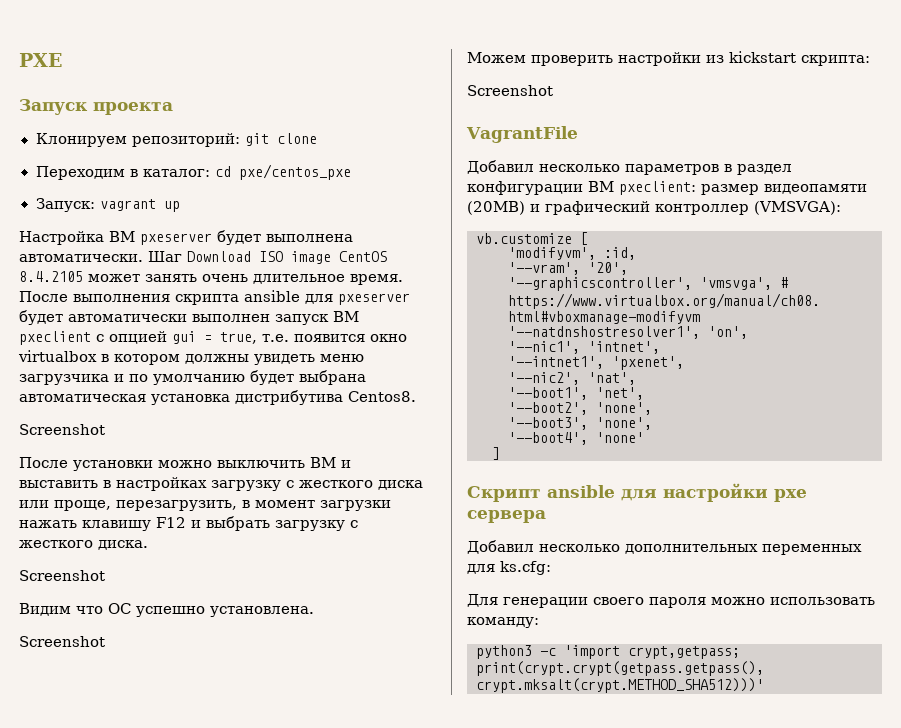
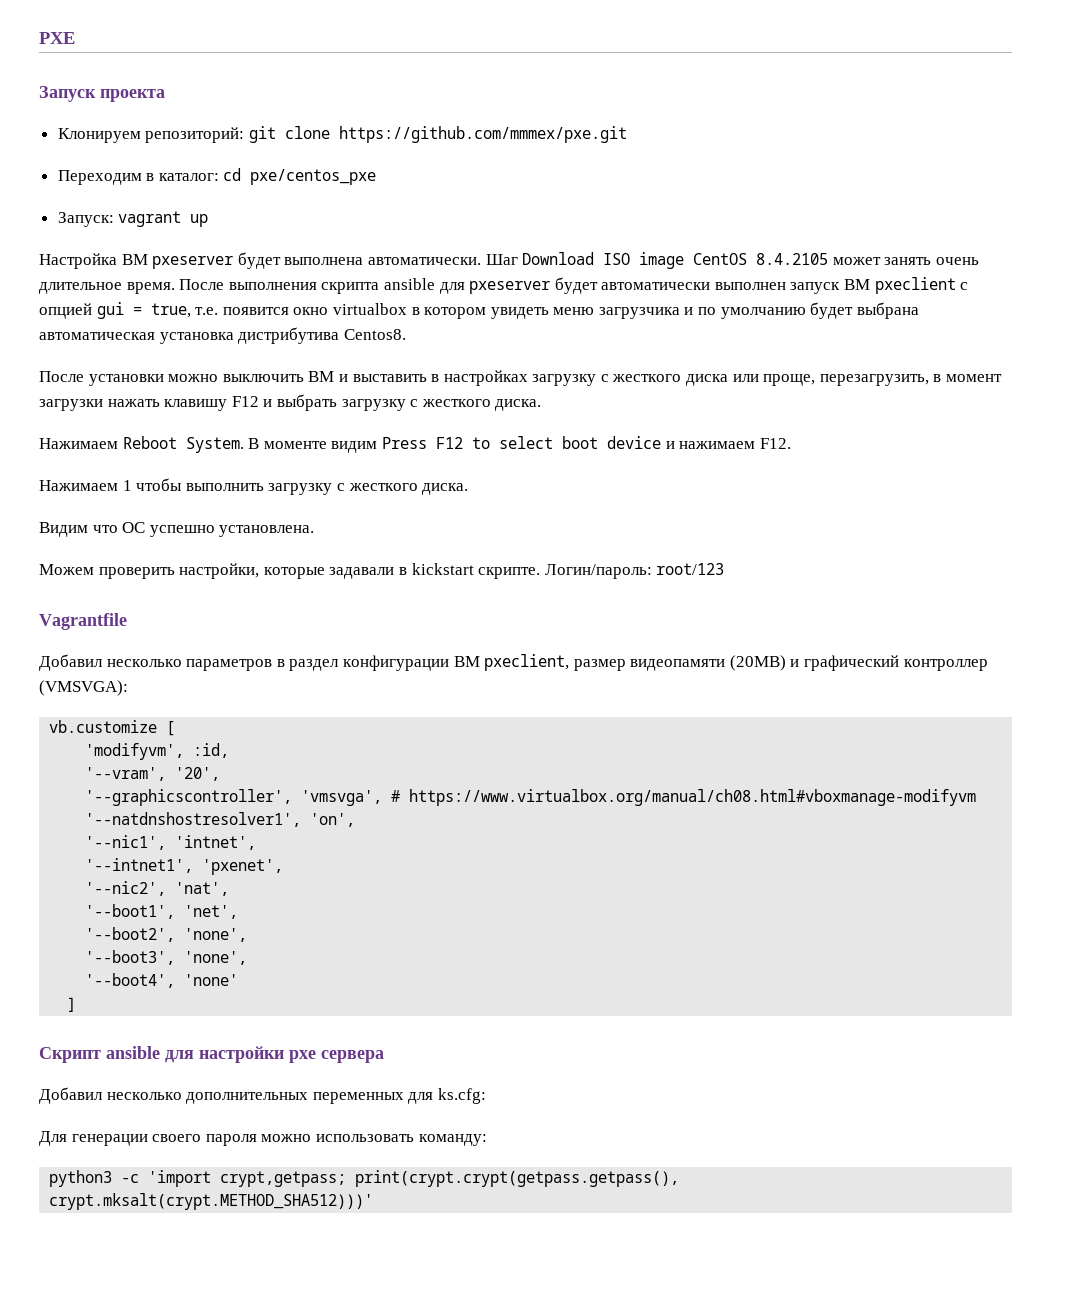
(317, 138) none -> [338,126,627,143] https://github.com/mmmex/pxe.git
[185,354,249,364] должны -> (487, 313) none
[19,424,105,435] // Screenshot -> (406, 334) none
[19,570,105,581] Screenshot -> [39,436,791,453] [39,478,469,495] Нажимаем Reboot System. В моменте видим Press F12 to select boot device и нажимаем F12. // Нажимаем 1 чтобы выполнить загрузку с жесткого диска.
[19,636,105,647] // Screenshot -> (315, 531) none
[618,51,870,66] [467,85,553,96] [466,126,578,143] настройки из kickstart скрипта: // Screenshot // VagrantFile -> [179,563,725,579] [39,613,127,630] настройки, которые задавали в kickstart скрипте. Логин/пароль: root/123 // Vagrantfile
[619,181,696,195] pxeclient: -> [484,654,570,671] pxeclient,

